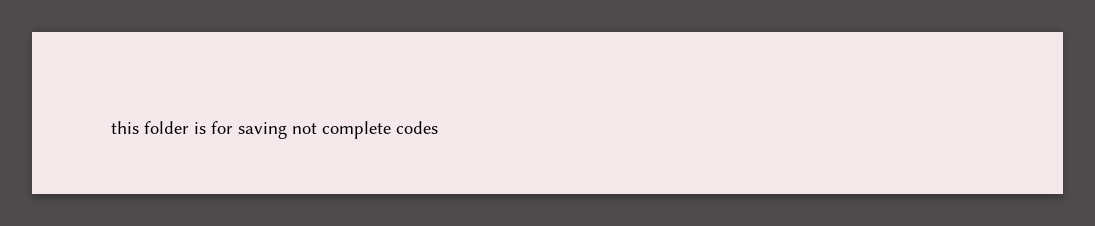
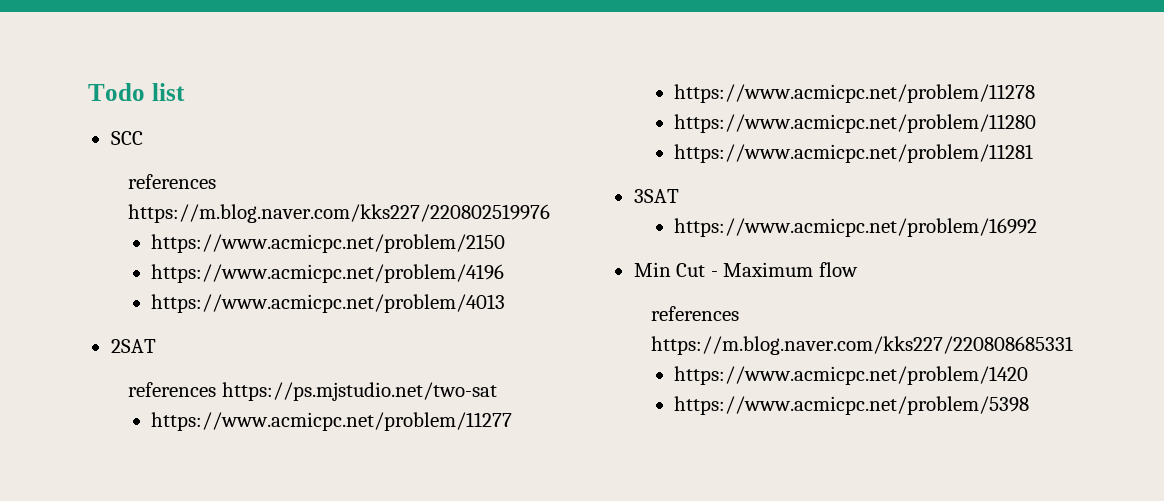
[111,121,438,139] this folder is for saving not complete codes -> [88,83,185,101] [110,131,143,145] [128,174,217,189] [128,204,551,223] [150,234,505,253] [150,264,504,283] [150,294,505,313] [110,339,156,353] [128,382,497,401] [150,412,512,431] [673,84,1035,103] [673,114,1036,133] [673,144,1033,163] [633,189,679,203] [673,218,1037,237] [633,262,858,277] [651,306,740,321] [651,336,1074,355] [673,366,1028,385] [673,396,1029,415] Todo list // SCC // references https://m.blog.naver.com/kks227/220802519976 // https://www.acmicpc.net/problem/2150 // https://www.acmicpc.net/problem/4196 // https://www.acmicpc.net/problem/4013 // 2SAT // references https://ps.mjstudio.net/two-sat // https://www.acmicpc.net/problem/11277 // https://www.acmicpc.net/problem/11278 // https://www.acmicpc.net/problem/11280 // https://www.acmicpc.net/problem/11281 // 3SAT // https://www.acmicpc.net/problem/16992 // Min Cut - Maximum flow // references https://m.blog.naver.com/kks227/220808685331 // https://www.acmicpc.net/problem/1420 // https://www.acmicpc.net/problem/5398

